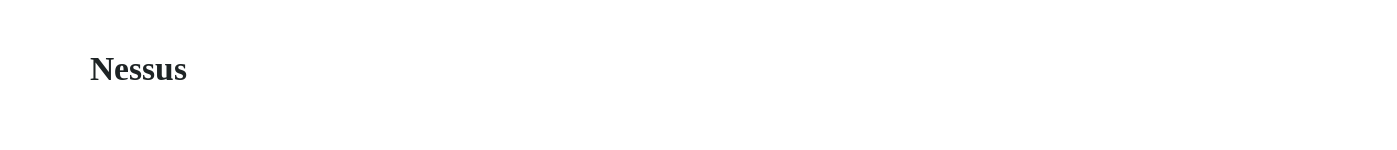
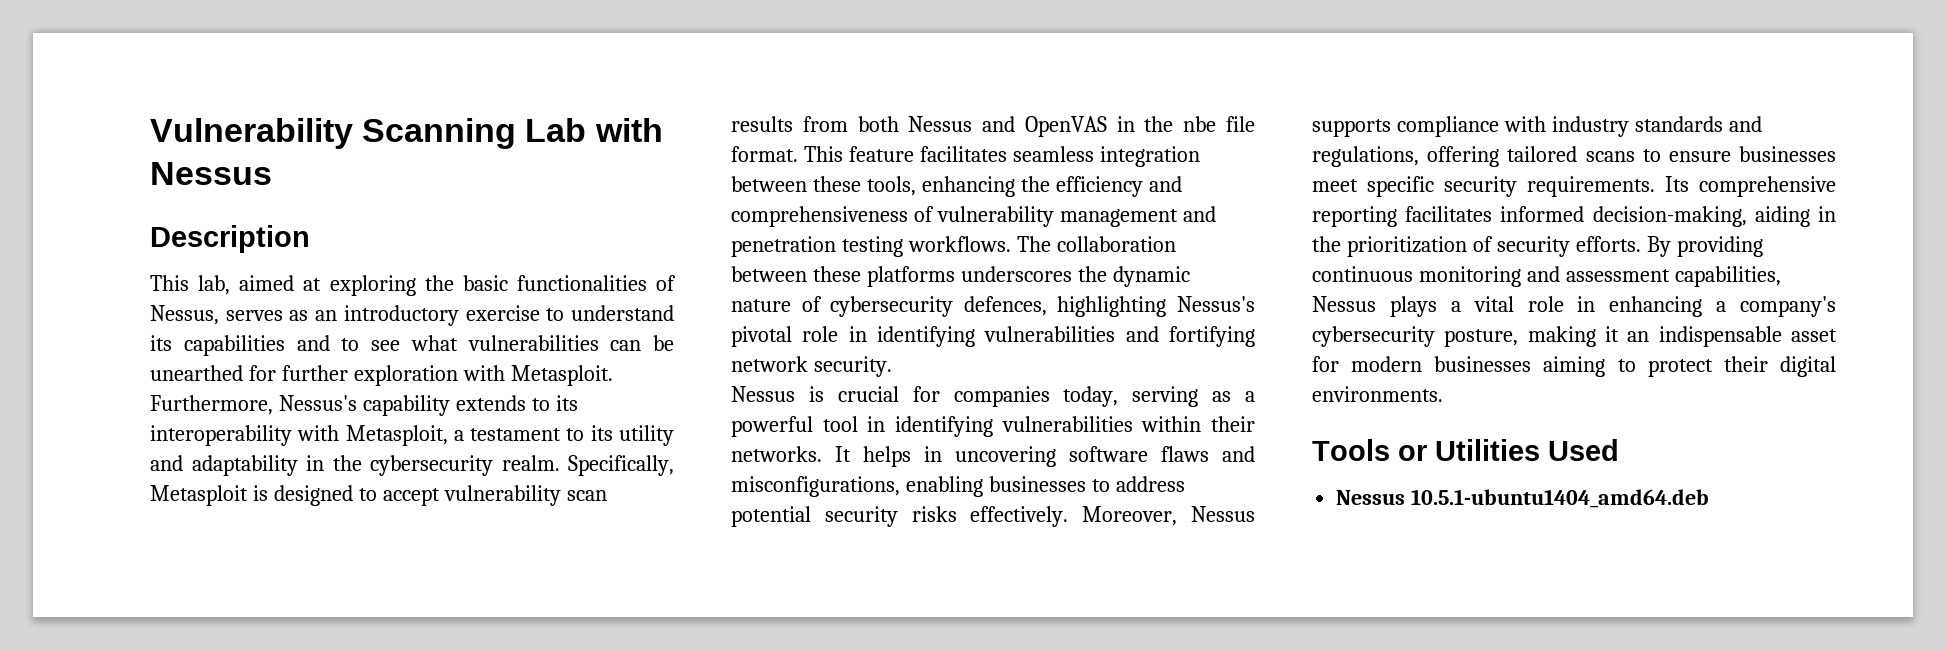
[90,58,187,80] Nessus -> [150,118,663,149] [150,162,272,185] [150,225,310,253] [150,275,676,296] [150,305,674,326] [150,335,674,356] [150,365,613,386] [150,395,578,416] [150,425,674,446] [150,455,674,476] [150,485,607,506] [731,116,1255,137] [731,146,1200,167] [731,176,1182,197] [731,206,1216,227] [731,236,1176,257] [731,266,1190,287] [731,296,1255,317] [731,326,1255,347] [731,356,892,377] [731,386,1255,407] [731,416,1255,437] [731,446,1255,467] [731,476,1185,497] [731,506,1255,527] [1312,116,1762,137] [1312,146,1836,167] [1312,176,1836,197] [1312,206,1836,227] [1312,236,1763,257] [1312,266,1781,287] [1312,296,1836,317] [1312,326,1837,347] [1312,356,1836,377] [1312,386,1443,402] [1312,439,1619,461] [1336,489,1710,508] Vulnerability Scanning Lab with Nessus // Description // This lab, aimed at exploring the basic functionalities of Nessus, serves as an introductory exercise to understand its capabilities and to see what vulnerabilities can be unearthed for further exploration with Metasploit. Furthermore, Nessus's capability extends to its interoperability with Metasploit, a testament to its utility and adaptability in the cybersecurity realm. Specifically, Metasploit is designed to accept vulnerability scan results from both Nessus and OpenVAS in the nbe file format. This feature facilitates seamless integration between these tools, enhancing the efficiency and comprehensiveness of vulnerability management and penetration testing workflows. The collaboration between these platforms underscores the dynamic nature of cybersecurity defences, highlighting Nessus's pivotal role in identifying vulnerabilities and fortifying network security. // Nessus is crucial for companies today, serving as a powerful tool in identifying vulnerabilities within their networks. It helps in uncovering software flaws and misconfigurations, enabling businesses to address potential security risks effectively. Moreover, Nessus supports compliance with industry standards and regulations, offering tailored scans to ensure businesses meet specific security requirements. Its comprehensive reporting facilitates informed decision-making, aiding in the prioritization of security efforts. By providing continuous monitoring and assessment capabilities, Nessus plays a vital role in enhancing a company's cybersecurity posture, making it an indispensable asset for modern businesses aiming to protect their digital environments. // Tools or Utilities Used // Nessus 10.5.1-ubuntu1404_amd64.deb

